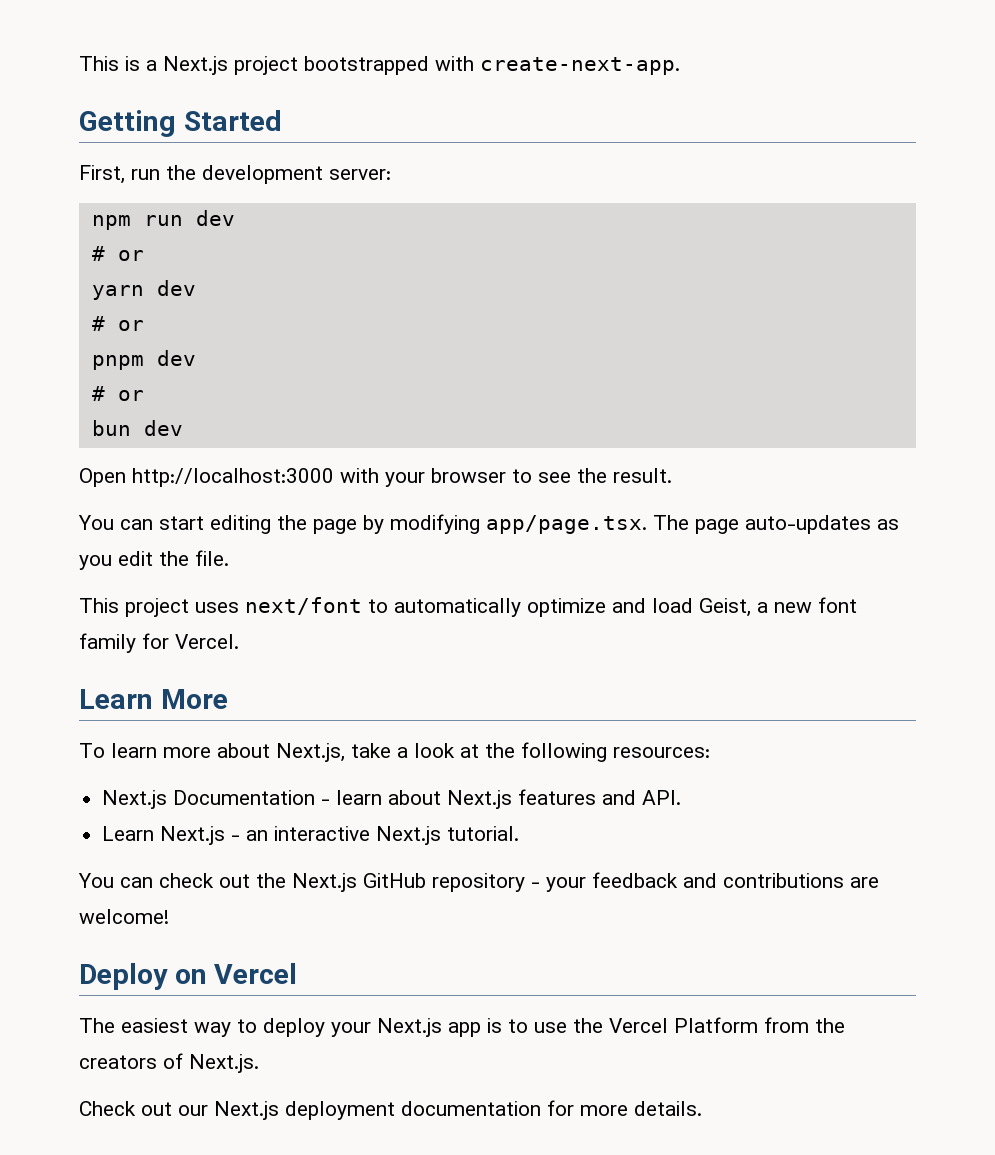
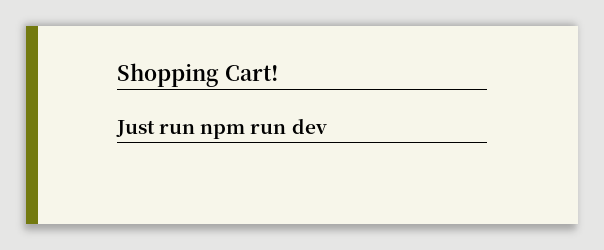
[79,56,680,75] [79,110,282,137] [79,165,391,184] [91,210,235,230] [91,246,144,261] [91,280,196,300] [91,316,144,331] [91,350,196,370] [91,386,144,401] [91,420,183,436] [79,468,672,487] [78,514,899,534] [79,550,229,570] [79,597,857,617] [79,633,239,653] [79,689,228,709] [79,742,710,762] [102,789,682,809] [102,826,520,845] [78,872,879,892] [79,909,169,924] [79,963,298,990] [79,1017,845,1037] [79,1053,259,1073] [79,1100,702,1120] This is a Next.js project bootstrapped with create-next-app. // Getting Started // First, run the development server: // npm run dev // # or // yarn dev // # or // pnpm dev // # or // bun dev // Open http://localhost:3000 with your browser to see the result. // You can start editing the page by modifying app/page.tsx. The page auto-updates as you edit the file. // This project uses next/font to automatically optimize and load Geist, a new font family for Vercel. // Learn More // To learn more about Next.js, take a look at the following resources: // Next.js Documentation - learn about Next.js features and API. // Learn Next.js - an interactive Next.js tutorial. // You can check out the Next.js GitHub repository - your feedback and contributions are welcome! // Deploy on Vercel // The easiest way to deploy your Next.js app is to use the Vercel Platform from the creators of Next.js. // Check out our Next.js deployment documentation for more details. -> [117,63,278,87] [116,118,327,139] Shopping Cart! // Just run npm run dev

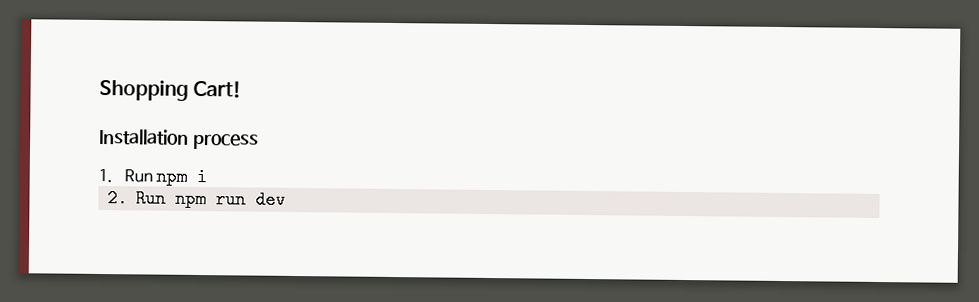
[116,120,196,137] Just run -> [99,128,259,150] [98,167,208,187] [107,189,167,208] Installation process // 1. Run npm i // 2. Run

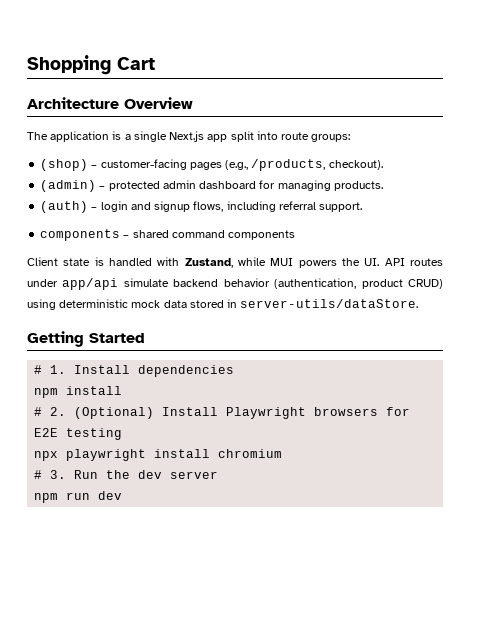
[193,80,243,99] [99,128,259,150] [98,167,208,187] [107,189,167,208] Cart! // Installation process // 1. Run npm i // 2. Run -> [117,57,155,70] [27,97,193,109] [27,131,351,142] [40,159,383,171] [40,180,383,192] [40,201,363,213] [40,229,296,241] [27,257,443,268] [27,278,443,290] [27,299,419,310] [27,331,145,347] [34,365,235,377] [34,386,123,398] [34,407,411,419] [34,428,123,440] [34,449,283,461] [34,470,219,479] Cart // Architecture Overview // The application is a single Next.js app split into route groups: // (shop) – customer-facing pages (e.g., /products, checkout). // (admin) – protected admin dashboard for managing products. // (auth) – login and signup flows, including referral support. // components – shared command components // Client state is handled with Zustand, while MUI powers the UI. API routes under app/api simulate backend behavior (authentication, product CRUD) using deterministic mock data stored in server-utils/dataStore. // Getting Started // # 1. Install dependencies // npm install // # 2. (Optional) Install Playwright browsers for E2E testing // npx playwright install chromium // # 3. Run the dev server //

